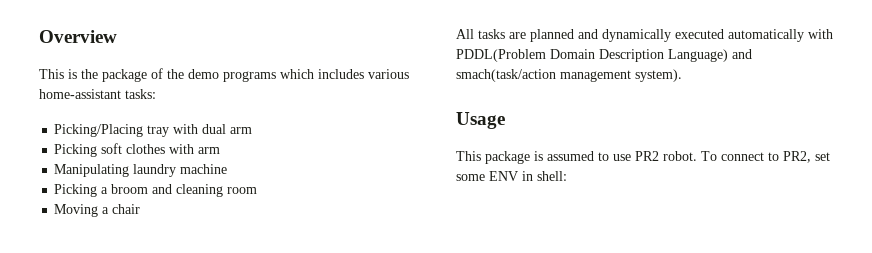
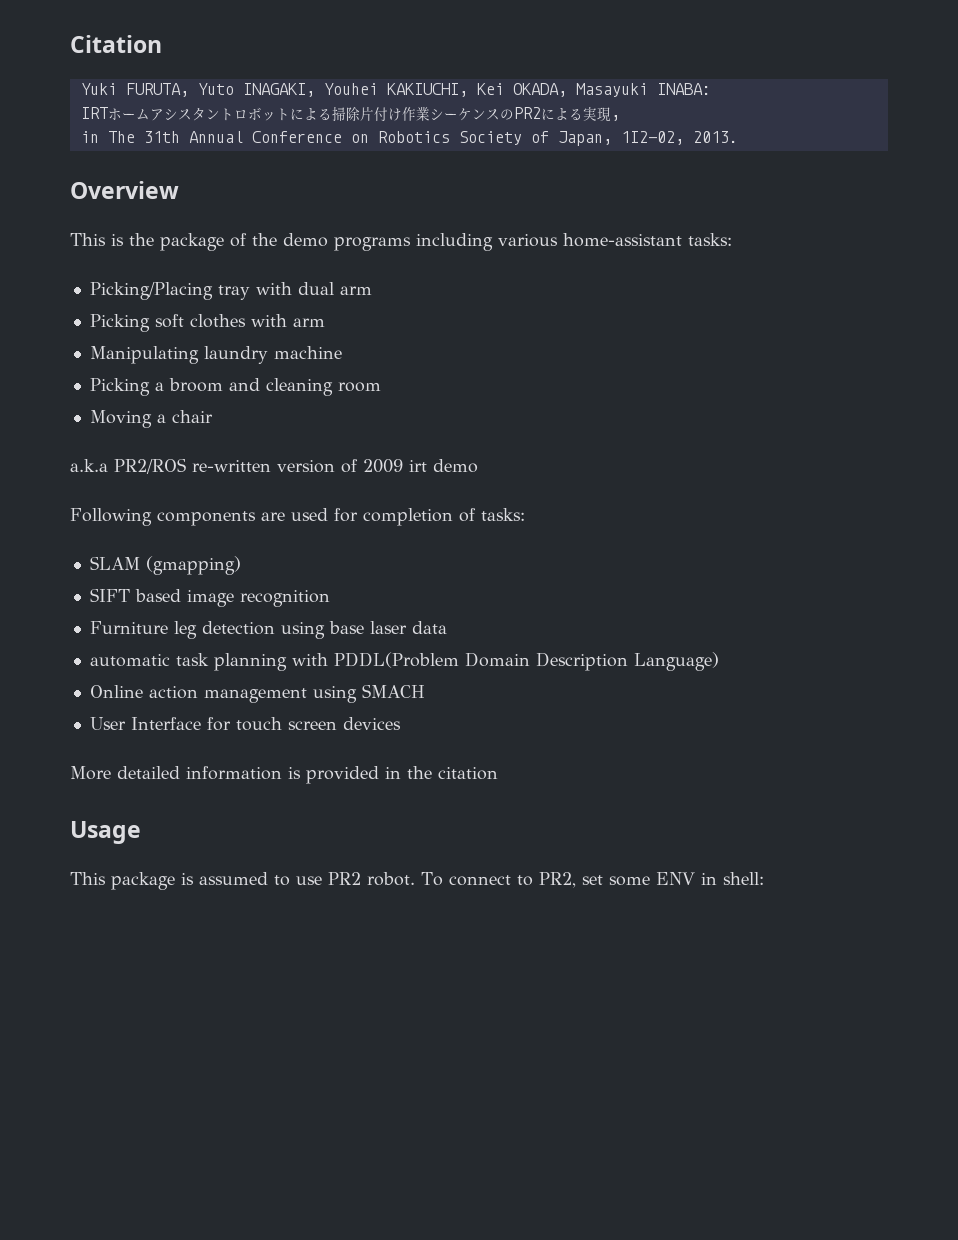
(39, 36) none -> [70,35,162,53] [80,83,711,97] [80,106,620,122] [80,131,738,146] Citation // Yuki FURUTA, Yuto INAGAKI, Youhei KAKIUCHI, Kei OKADA, Masayuki INABA: // IRTホームアシスタントロボットによる掃除片付け作業シーケンスのPR2による実現, // in The 31th Annual Conference on Robotics Society of Japan, 1I2-02, 2013. //
[280,69,364,79] which includes -> [416,233,493,251] including
[456,29,804,42] All tasks are planned and dynamically executed automatically -> [70,458,478,474] [70,508,525,526] [89,556,241,575] [89,588,330,607] [89,621,447,639] [89,653,287,671] a.k.a PR2/ROS re-written version of 2009 irt demo // Following components are used for completion of tasks: // SLAM (gmapping) // SIFT based image recognition // Furniture leg detection using base laser data // automatic task planning
[732,49,752,59] [456,69,682,82] and smach(task/action management system). -> [89,684,425,703] [89,717,401,731] [70,766,498,784] // Online action management using SMACH // User Interface for touch screen devices // More detailed information is provided in the citation

